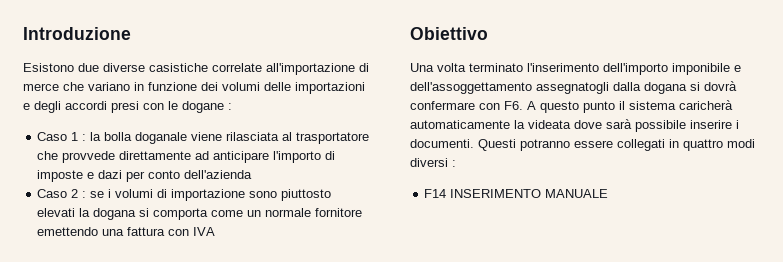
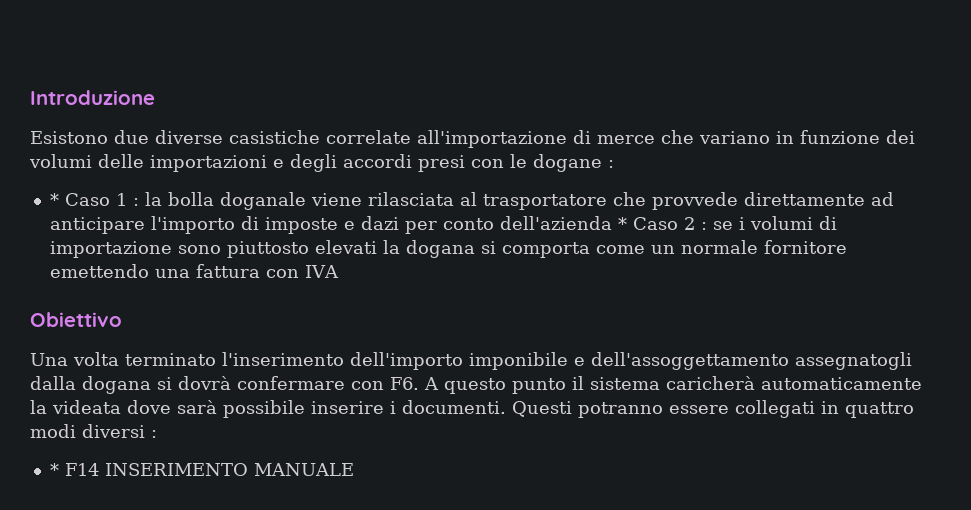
(232, 106) none -> [49,193,59,206] *
(253, 174) // -> [617,217,627,230] *
(456, 163) none -> [49,463,59,476] *

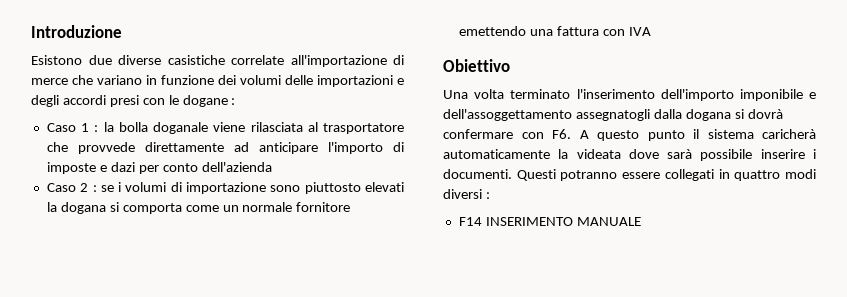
[49,193,59,206] * -> (236, 101) none
[617,217,627,230] * -> (272, 167) //
[49,463,59,476] * -> (490, 195) none

